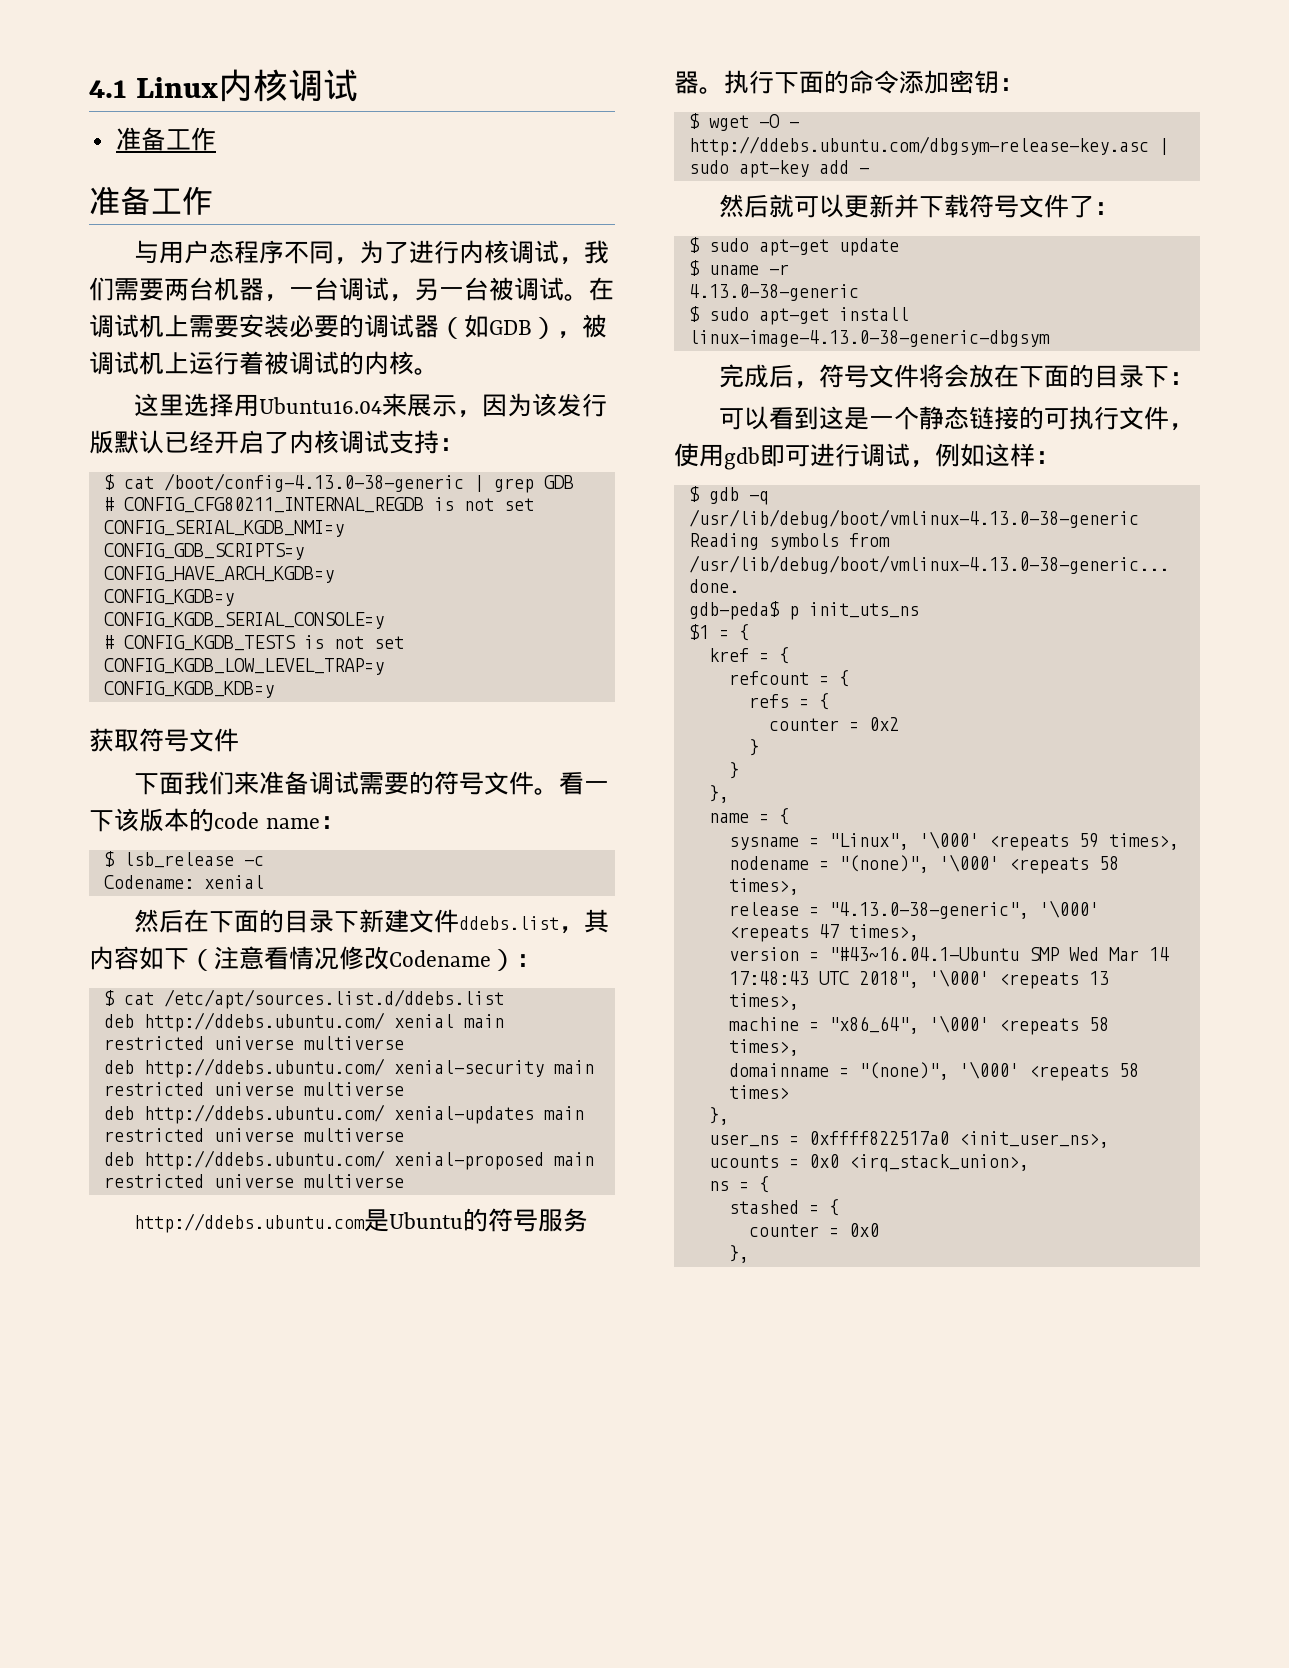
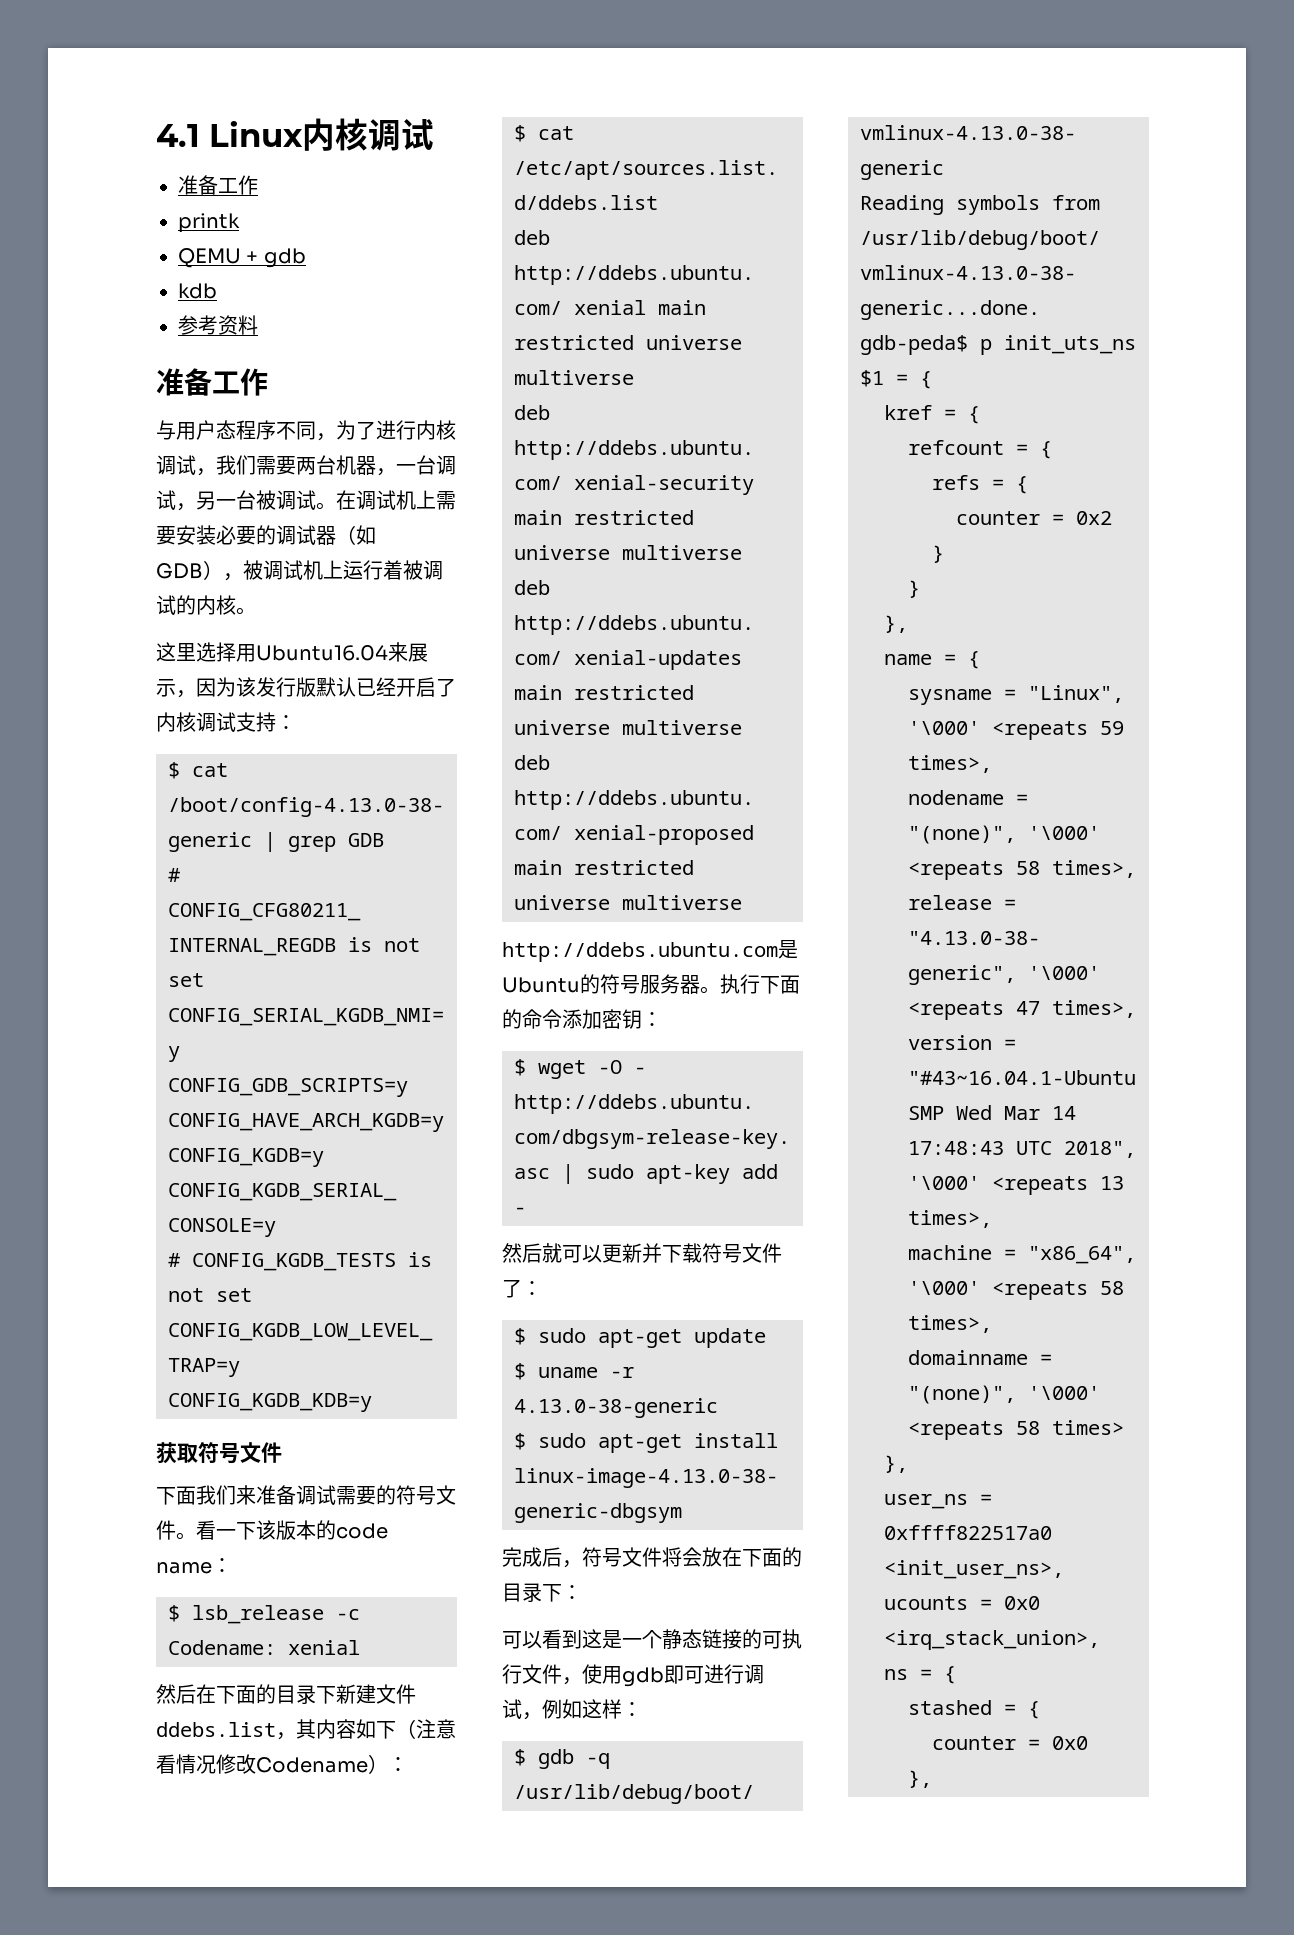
(216, 139) none -> [178,213,240,233] [178,248,306,268] [178,283,217,299] [178,315,258,335] // printk // QEMU + gdb // kdb // 参考资料

